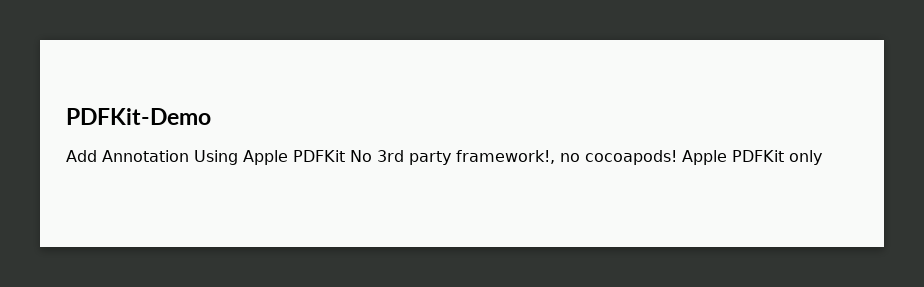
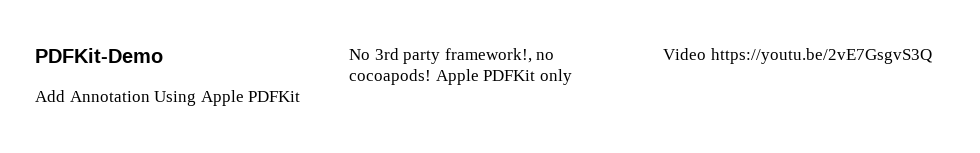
(822, 157) none -> [663,48,932,64] // Video https://youtu.be/2vE7GsgvS3Q

